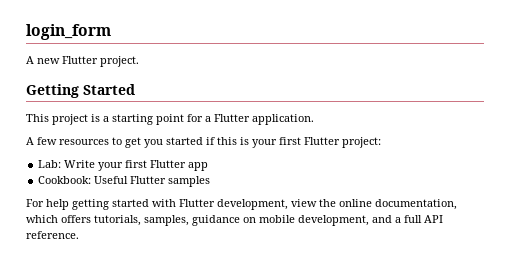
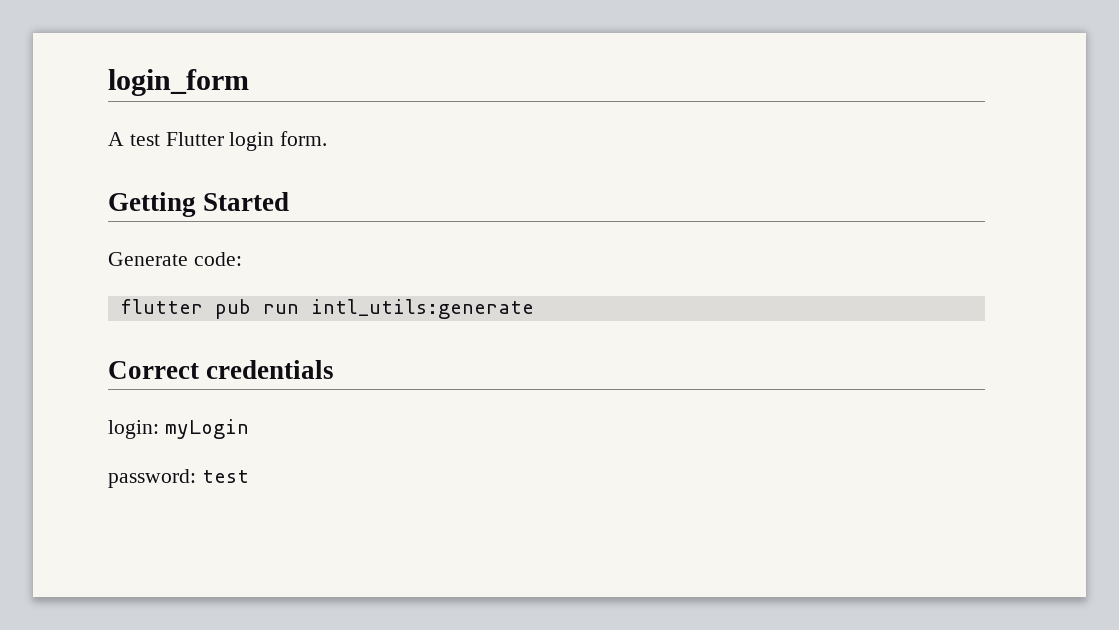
[37,56,139,67] [26,84,135,98] [26,114,314,125] [26,137,381,148] [38,160,209,171] [38,176,211,187] [26,199,457,210] [26,215,443,226] [26,231,79,239] new Flutter project. // Getting Started // This project is a starting point for a Flutter application. // A few resources to get you started if this is your first Flutter project: // Lab: Write your first Flutter app // Cookbook: Useful Flutter samples // For help getting started with Flutter development, view the online documentation, which offers tutorials, samples, guidance on mobile development, and a full API reference. -> [129,131,328,151] [108,192,290,217] [108,252,242,266] [120,299,534,319] [108,360,335,379] [108,419,249,439] [108,469,249,488] test Flutter login form. // Getting Started // Generate code: // flutter pub run intl_utils:generate // Correct credentials // login: myLogin // password: test

